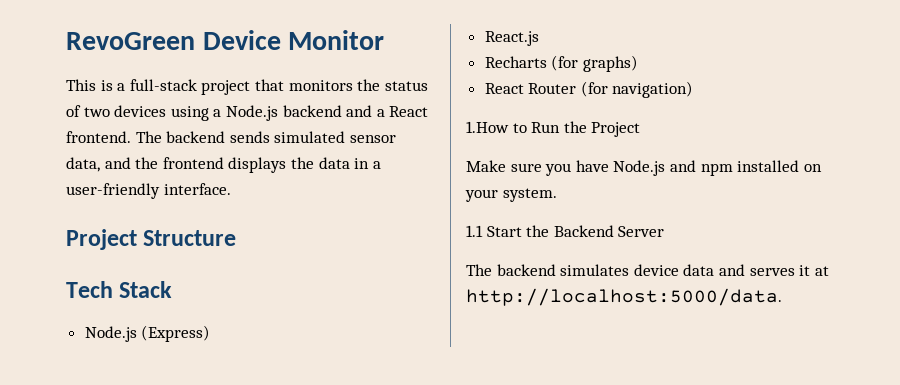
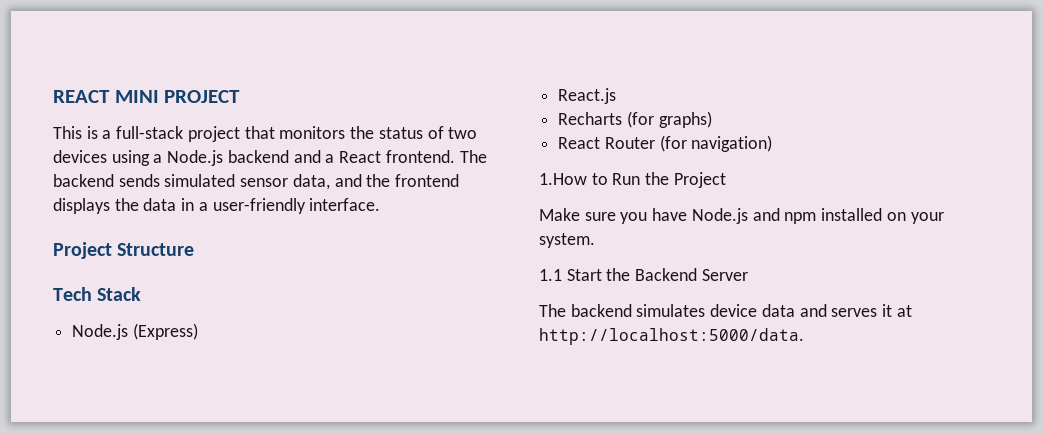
[66,30,385,50] RevoGreen Device Monitor -> [53,90,241,103] REACT MINI PROJECT

